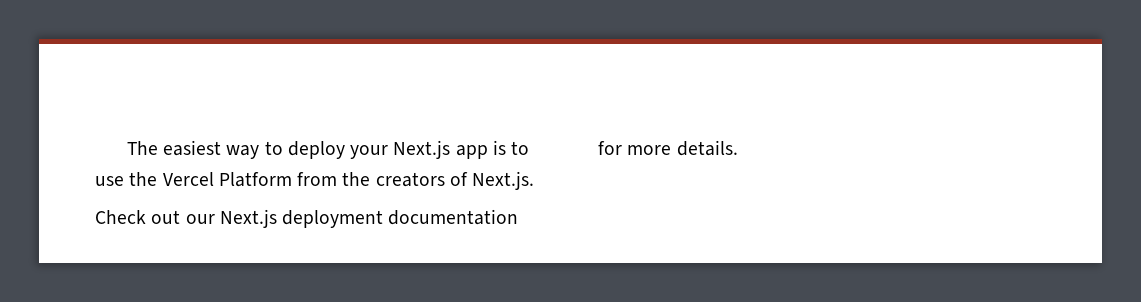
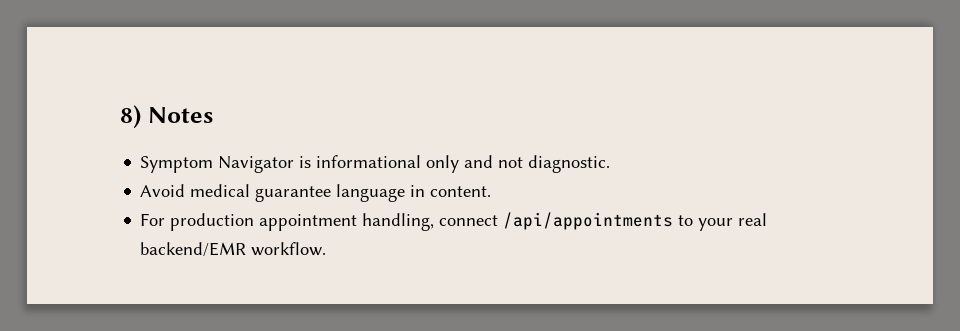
[126,140,530,159] [95,171,535,190] [95,209,519,228] [598,140,738,156] The easiest way to deploy your Next.js app is to use the Vercel Platform from the creators of Next.js. // Check out our Next.js deployment documentation for more details. -> [120,105,213,129] [140,155,611,173] [140,184,492,202] [140,212,768,231] [140,242,327,257] 8) Notes // Symptom Navigator is informational only and not diagnostic. // Avoid medical guarantee language in content. // For production appointment handling, connect /api/appointments to your real backend/EMR workflow.

